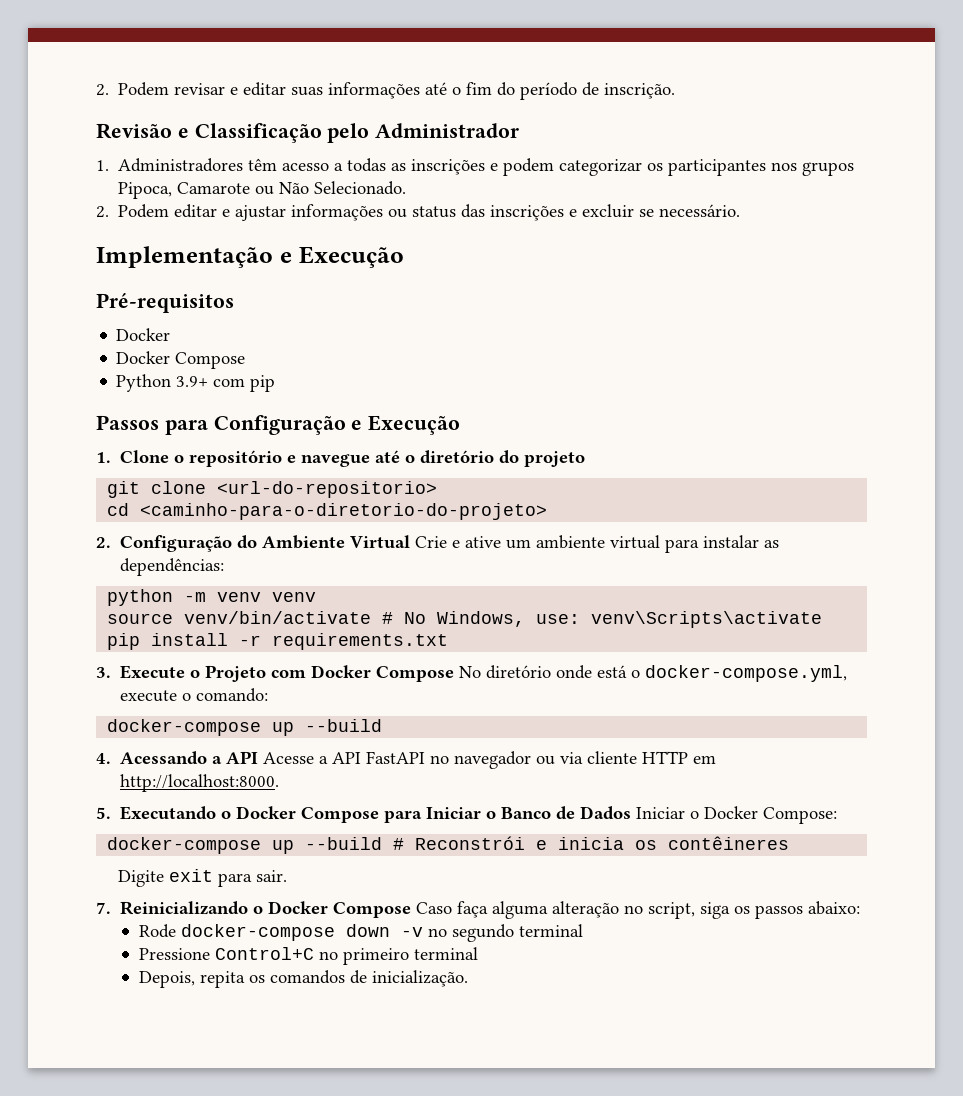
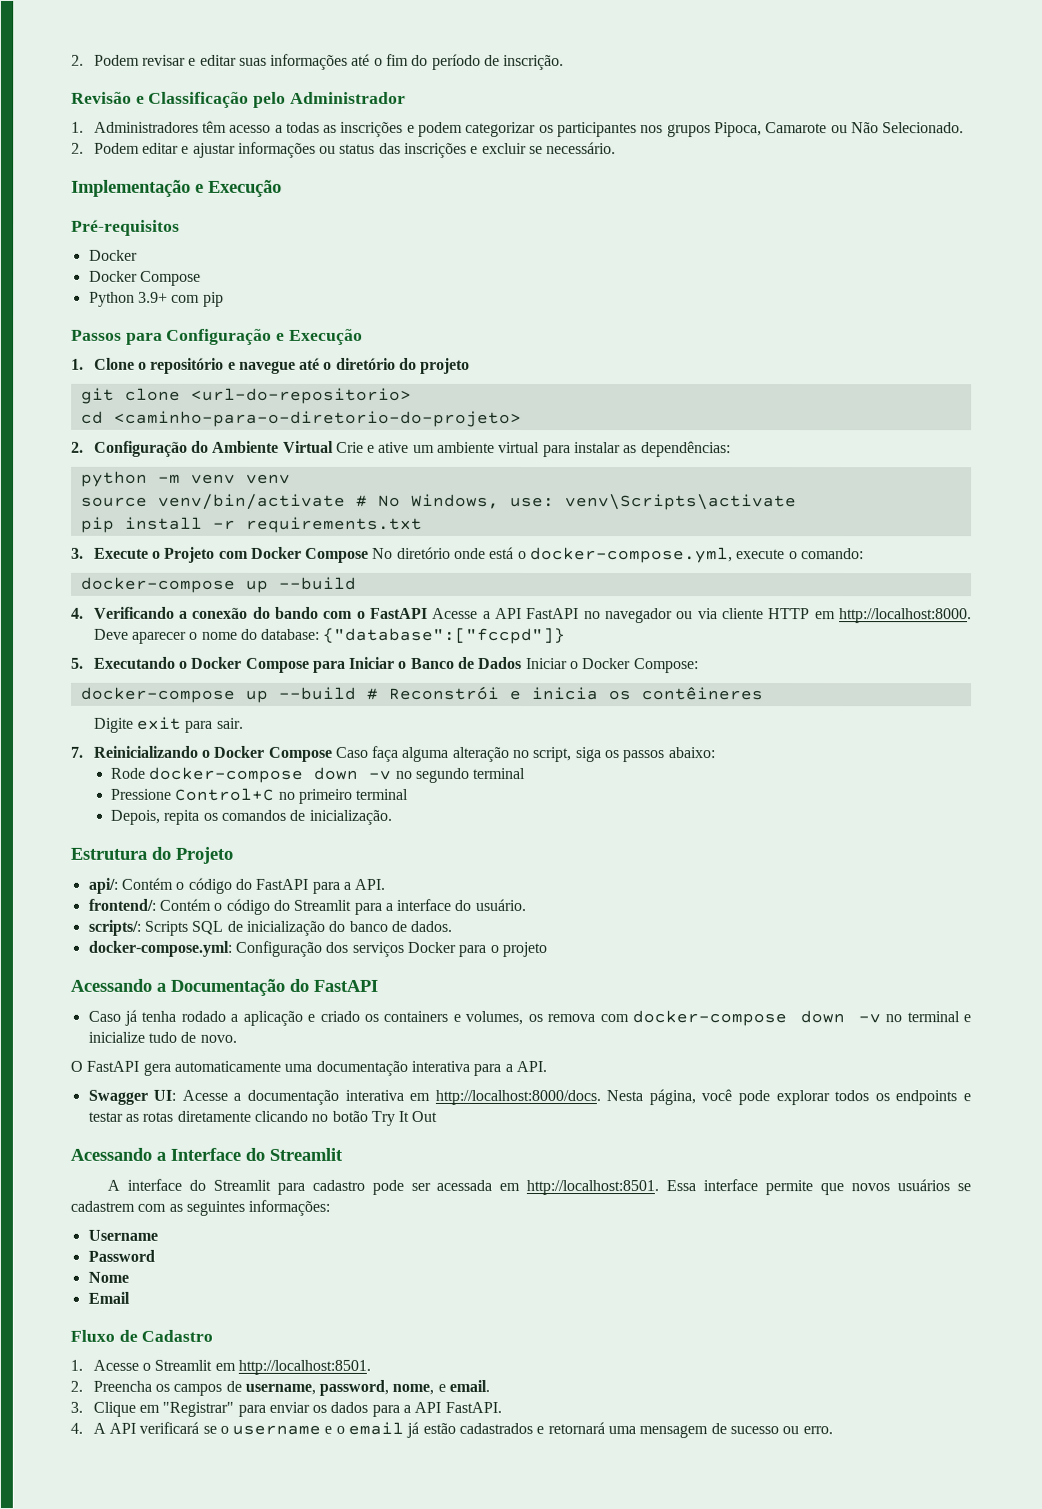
[120,751,259,765] Acessando a API -> [93,606,428,619] Verificando a conexão do bando com o FastAPI
(280, 783) none -> [93,627,567,645] Deve aparecer o nome do database: {"database":["fccpd"]}
(468, 978) none -> [70,846,233,864] [87,877,386,894] [87,898,526,915] [87,919,453,936] [87,940,547,958] [70,978,378,996] [87,1009,971,1027] [87,1031,237,1043] [70,1060,547,1076] [87,1089,971,1106] [87,1110,438,1126] [70,1147,343,1161] [106,1178,972,1196] [70,1199,331,1216] [87,1229,158,1241] [87,1249,155,1262] [87,1271,129,1283] [87,1291,130,1304] [70,1329,214,1342] [70,1359,371,1375] [70,1379,491,1396] [70,1401,502,1417] [70,1421,833,1439] // Estrutura do Projeto // api/: Contém o código do FastAPI para a API. // frontend/: Contém o código do Streamlit para a interface do usuário. // scripts/: Scripts SQL de inicialização do banco de dados. // docker-compose.yml: Configuração dos serviços Docker para o projeto // Acessando a Documentação do FastAPI // Caso já tenha rodado a aplicação e criado os containers e volumes, os remova com docker-compose down -v no terminal e inicialize tudo de novo. // O FastAPI gera automaticamente uma documentação interativa para a API. // Swagger UI: Acesse a documentação interativa em http://localhost:8000/docs. Nesta página, você pode explorar todos os endpoints e testar as rotas diretamente clicando no botão Try It Out // Acessando a Interface do Streamlit // A interface do Streamlit para cadastro pode ser acessada em http://localhost:8501. Essa interface permite que novos usuários se cadastrem com as seguintes informações: // Username // Password // Nome // Email // Fluxo de Cadastro // 1. Acesse o Streamlit em http://localhost:8501. // 2. Preencha os campos de username, password, nome, e email. // 3. Clique em "Registrar" para enviar os dados para a API FastAPI. // 4. A API verificará se o username e o email já estão cadastrados e retornará uma mensagem de sucesso ou erro.

